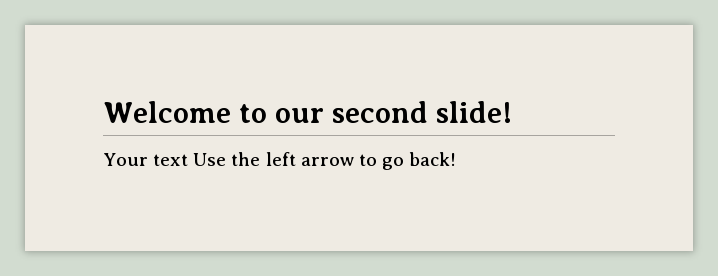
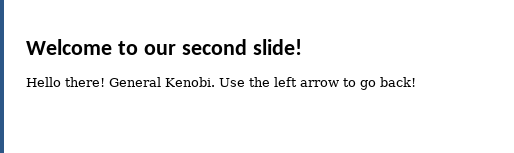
[103,153,189,166] Your text -> [26,77,215,87] Hello there! General Kenobi.

